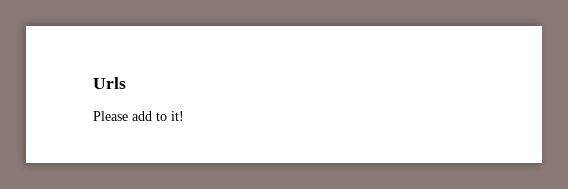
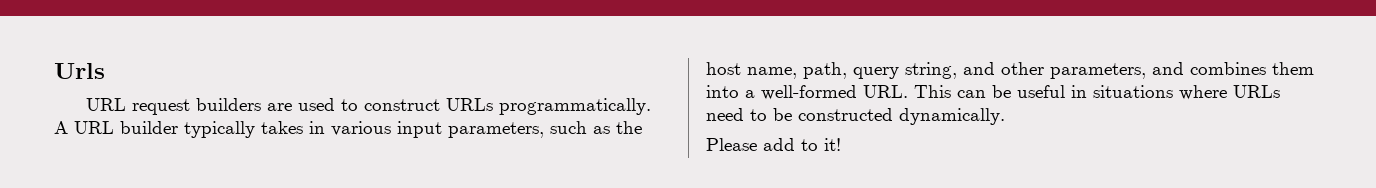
(126, 83) none -> [85,98,651,115] [54,121,642,138] [706,62,1314,79] [706,85,1280,100] [706,108,1005,125] // URL request builders are used to construct URLs programmatically. A URL builder typically takes in various input parameters, such as the host name, path, query string, and other parameters, and combines them into a well-formed URL. This can be useful in situations where URLs need to be constructed dynamically.

